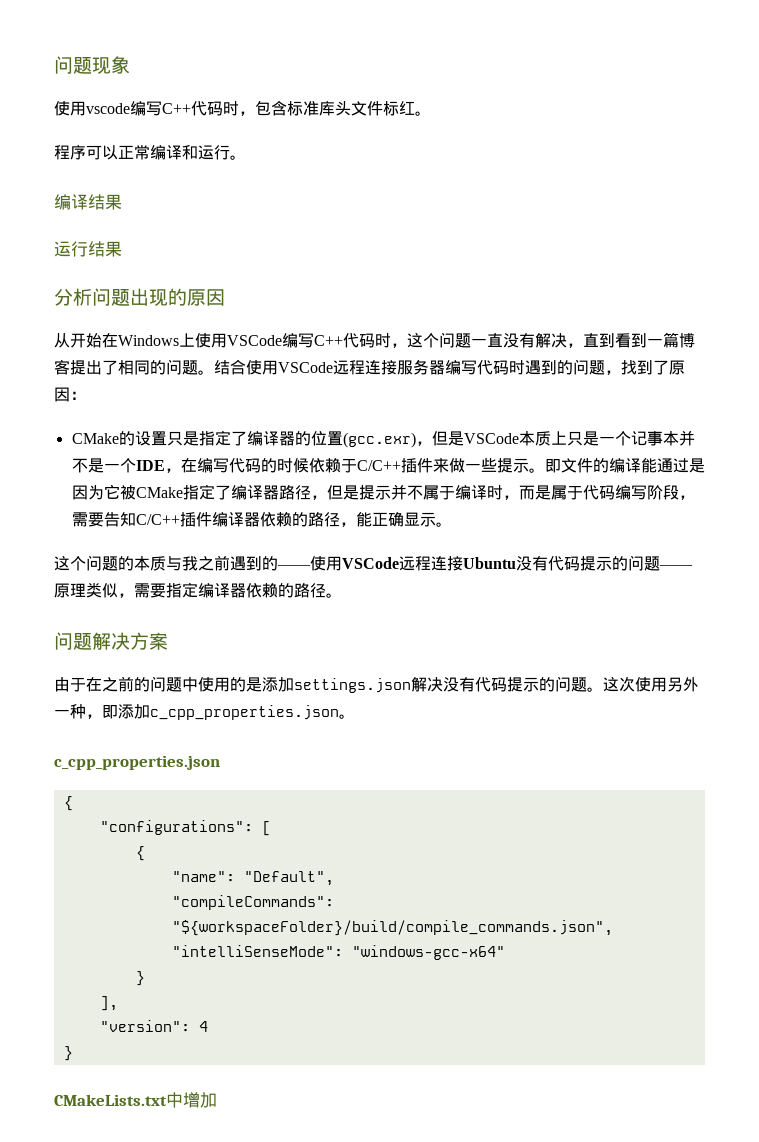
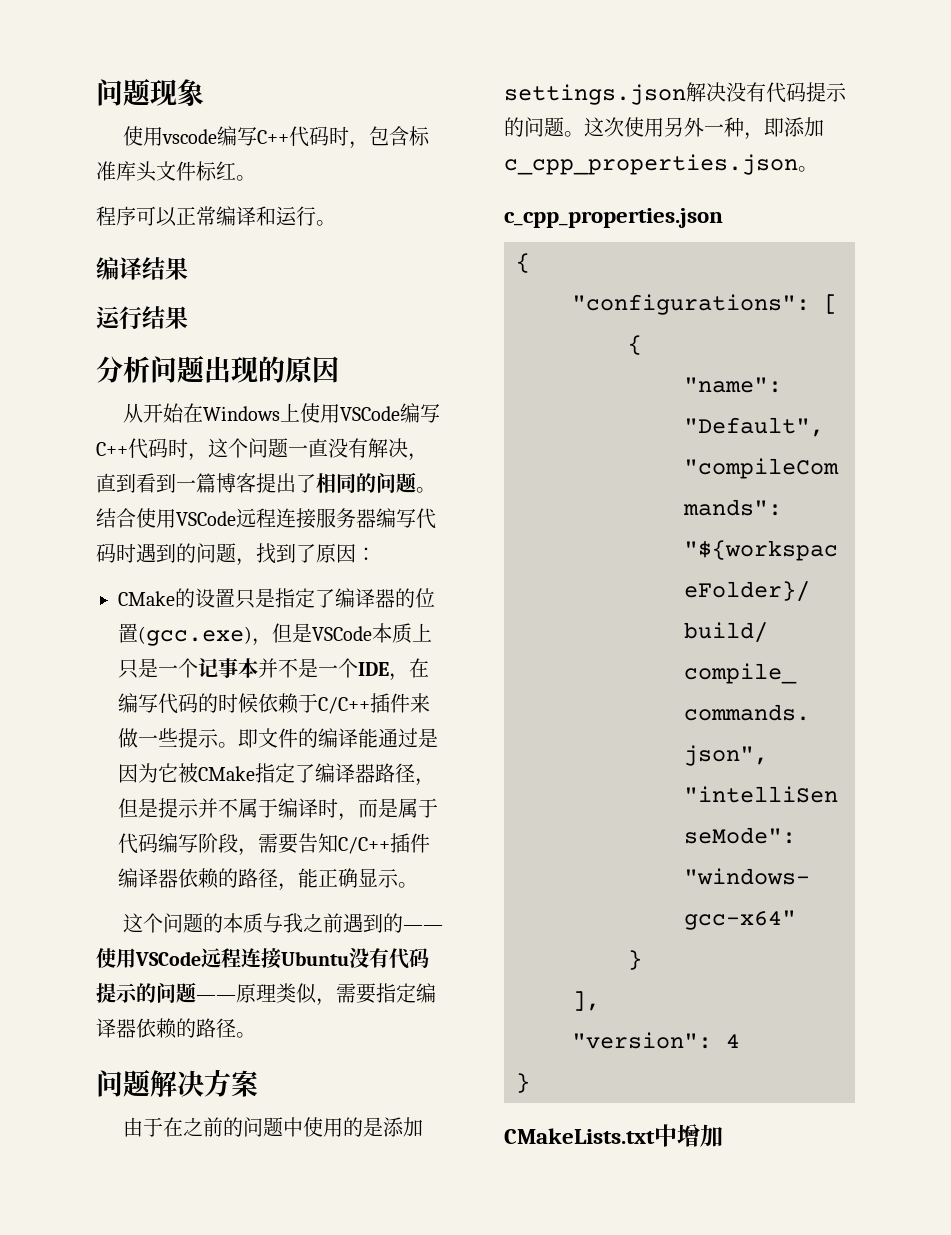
[342,432,416,448] (gcc.exr) -> [138,626,252,646] (gcc.exe)

